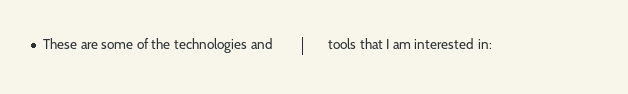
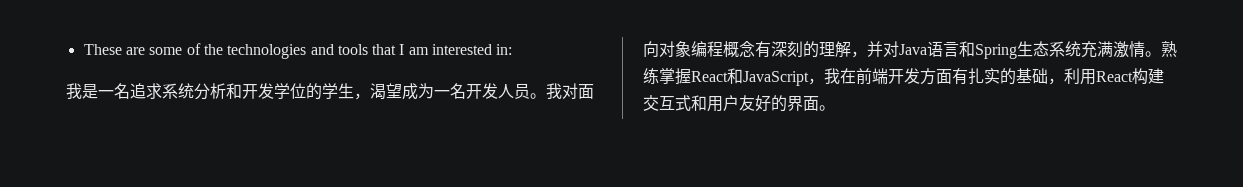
(493, 44) none -> [66,83,594,100] [643,41,1177,59] [643,68,1164,86] [643,95,835,112] // 我是一名追求系统分析和开发学位的学生，渴望成为一名开发人员。我对面向对象编程概念有深刻的理解，并对Java语言和Spring生态系统充满激情。熟练掌握React和JavaScript，我在前端开发方面有扎实的基础，利用React构建交互式和用户友好的界面。

